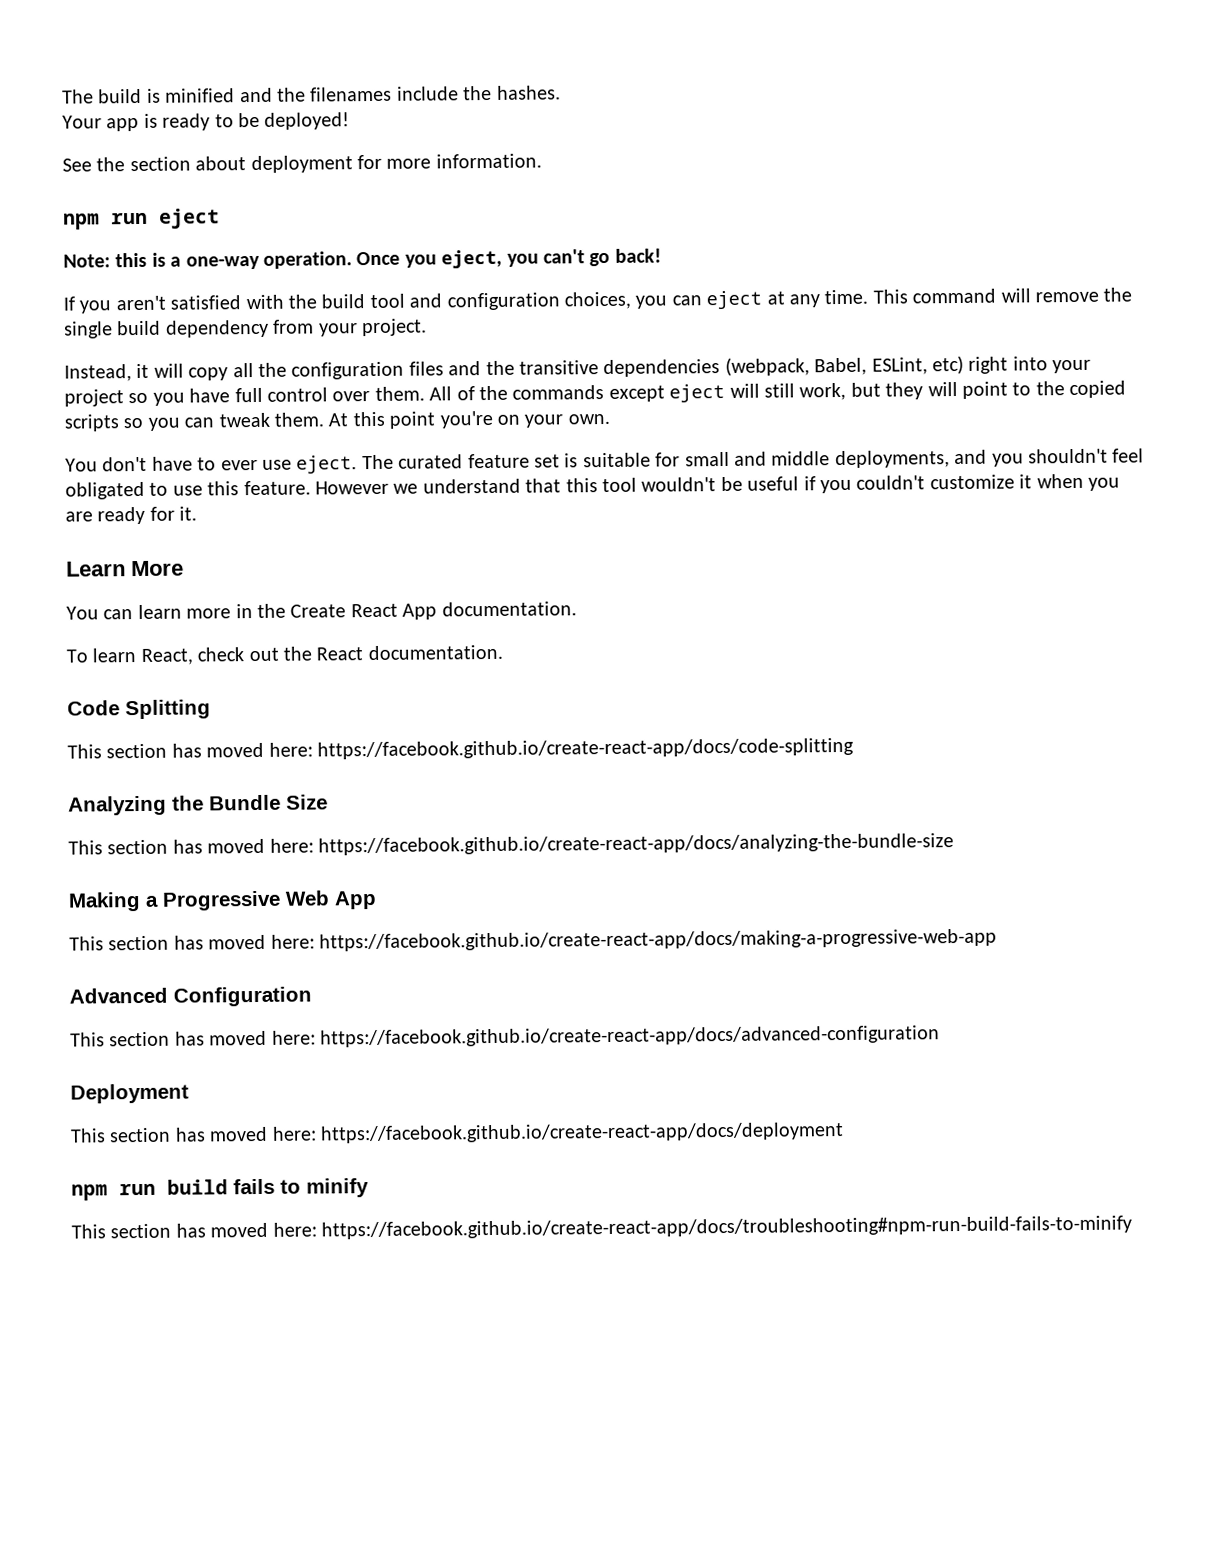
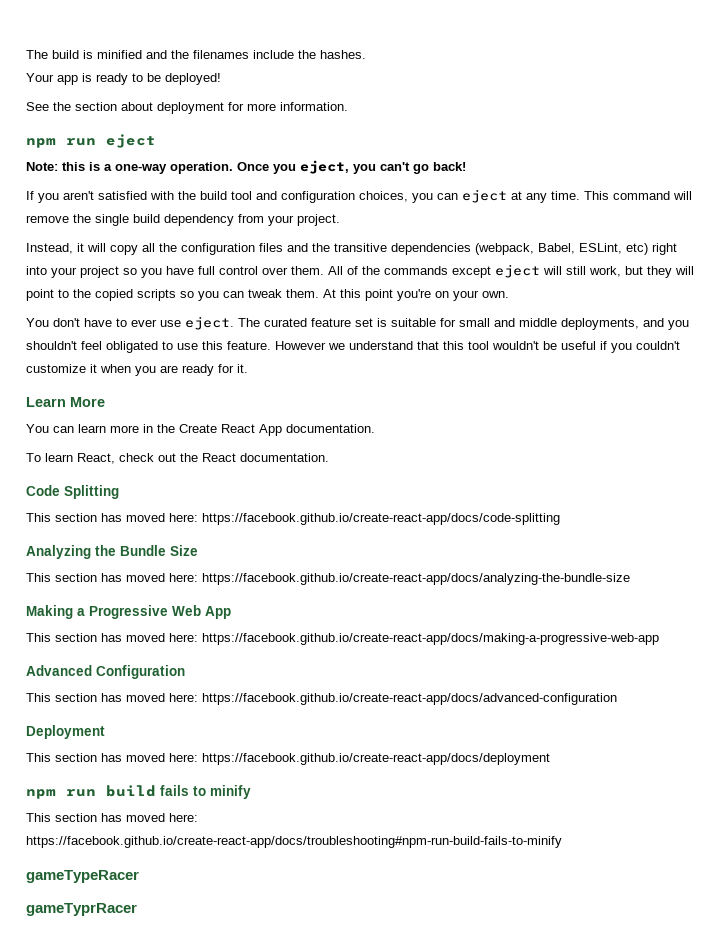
(1132, 1227) none -> [26,870,139,883] [26,903,137,916] // gameTypeRacer // gameTyprRacer

